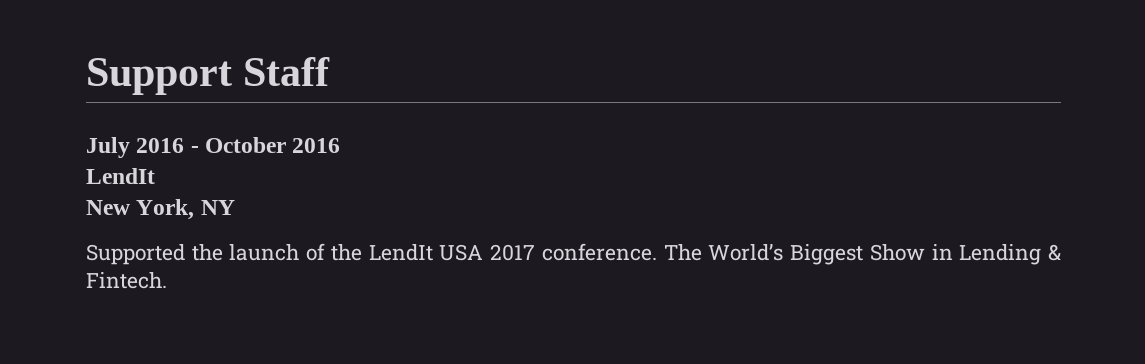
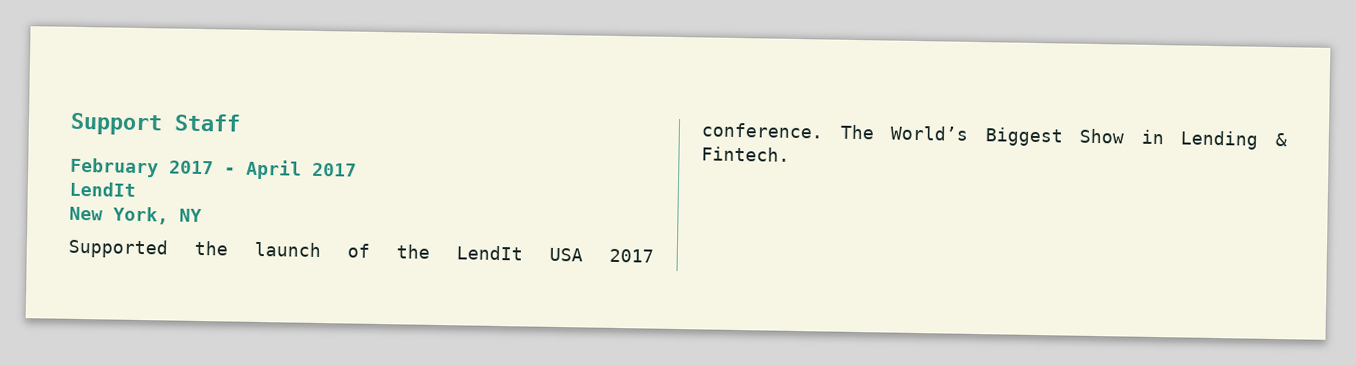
[86,137,341,158] July 2016 - October 2016 -> [70,157,357,180] February 2017 - April 2017

